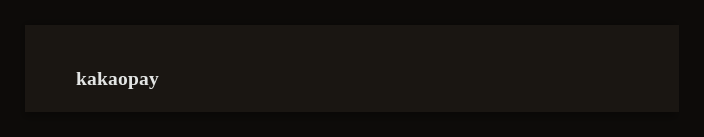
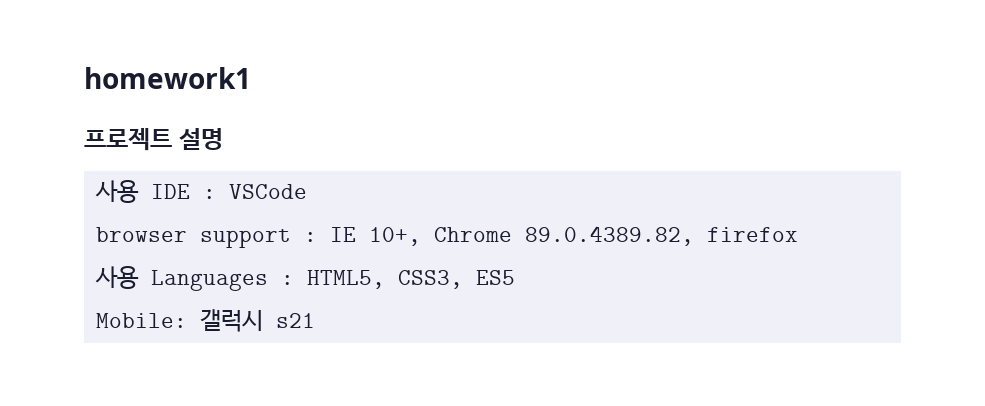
[76,72,159,89] kakaopay -> [84,67,251,89] [84,128,223,151] [95,180,307,203] [96,226,798,248] [95,266,515,291] [96,309,315,332] homework1 // 프로젝트 설명 // 사용 IDE : VSCode // browser support : IE 10+, Chrome 89.0.4389.82, firefox // 사용 Languages : HTML5, CSS3, ES5 // Mobile: 갤럭시 s21

